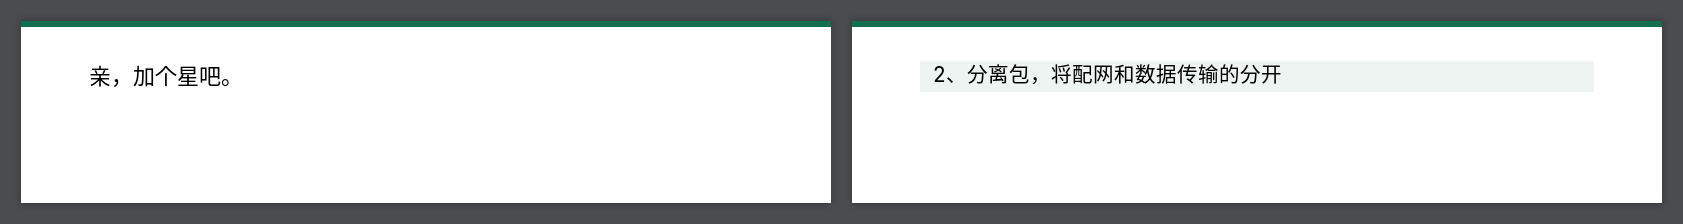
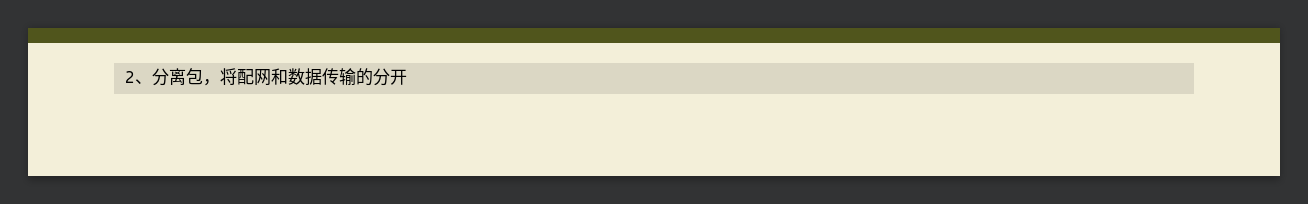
[89,65,243,88] 亲，加个星吧。 // -> (124, 77) none

